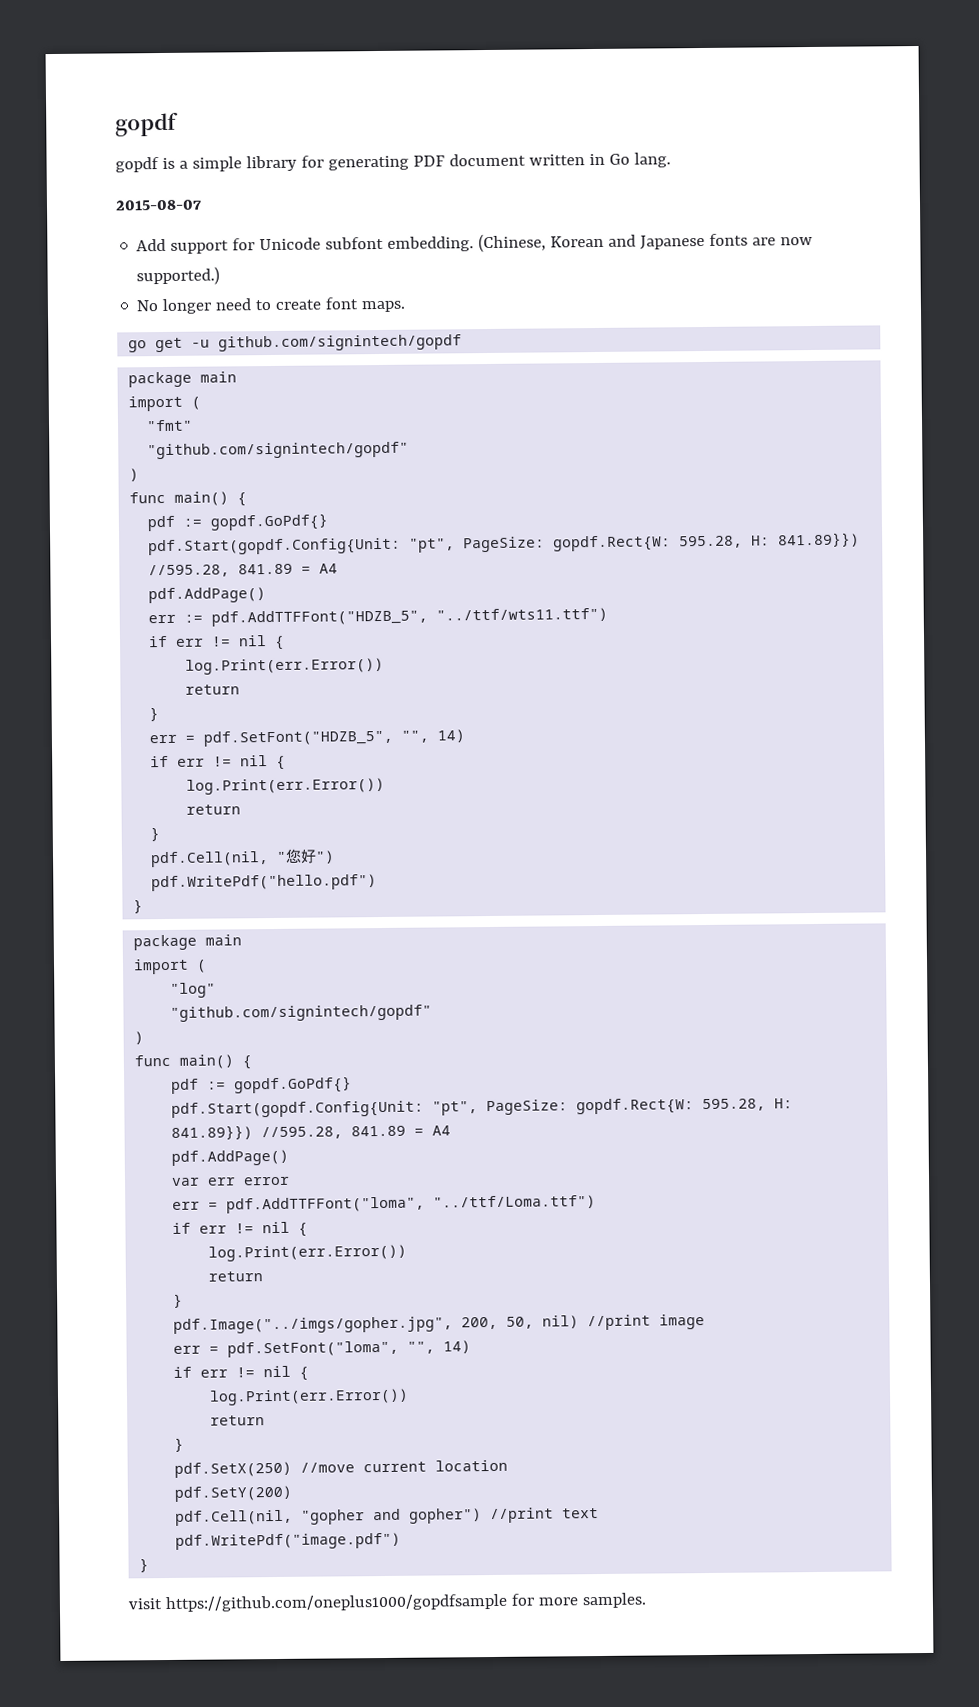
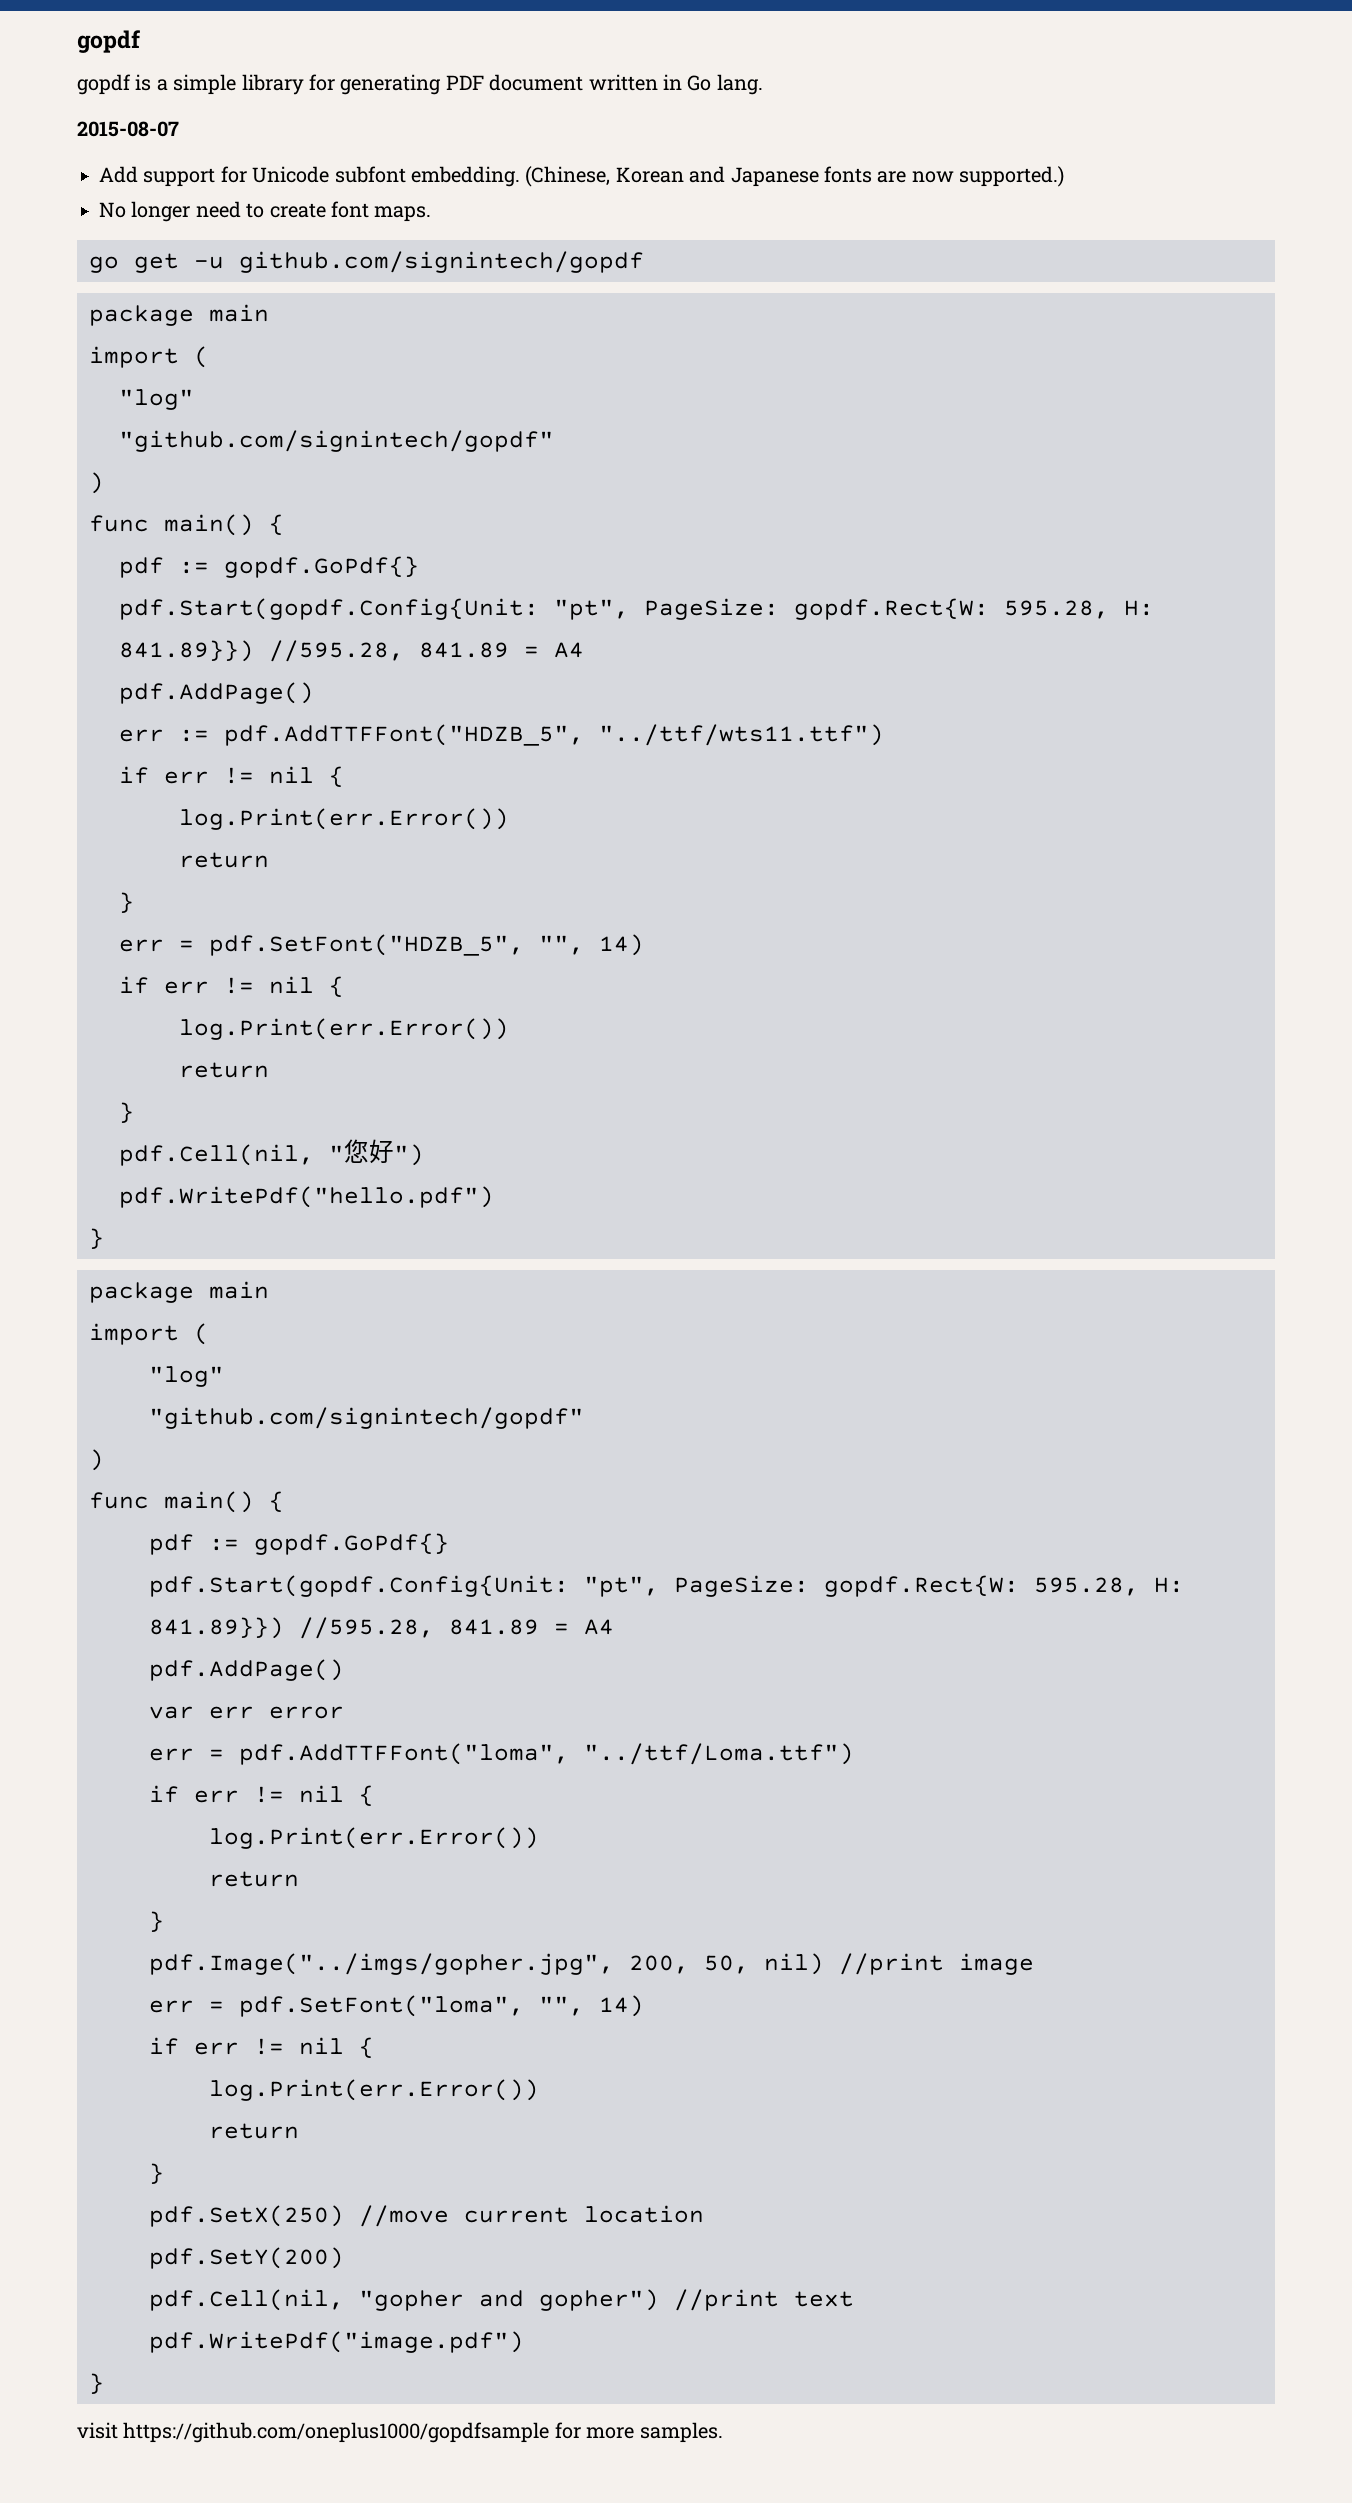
[146,419,194,432] "fmt" -> [119,389,194,410] "log"

